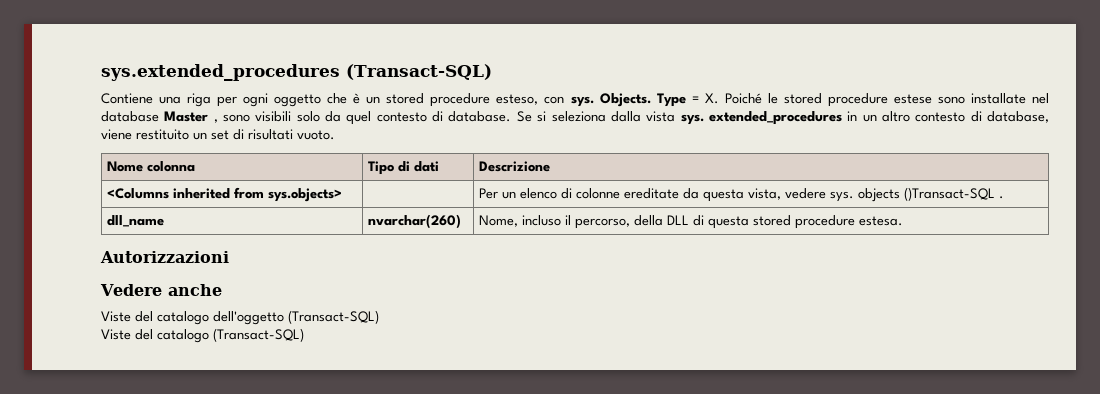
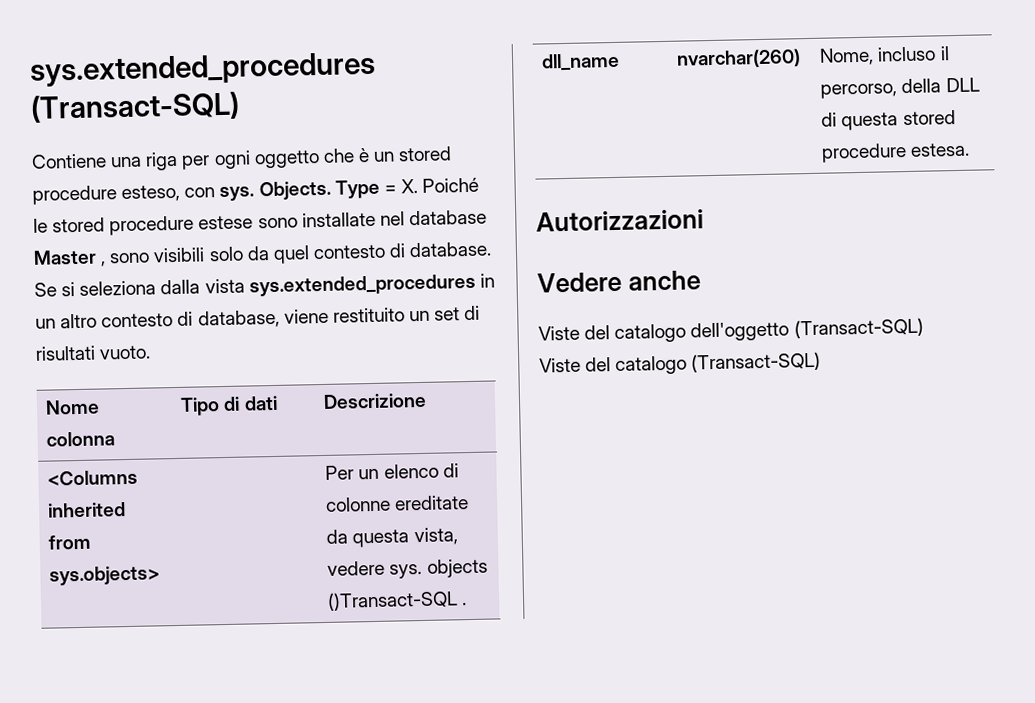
[680,111,842,125] sys. extended_procedures -> [248,273,476,297] sys.extended_procedures

